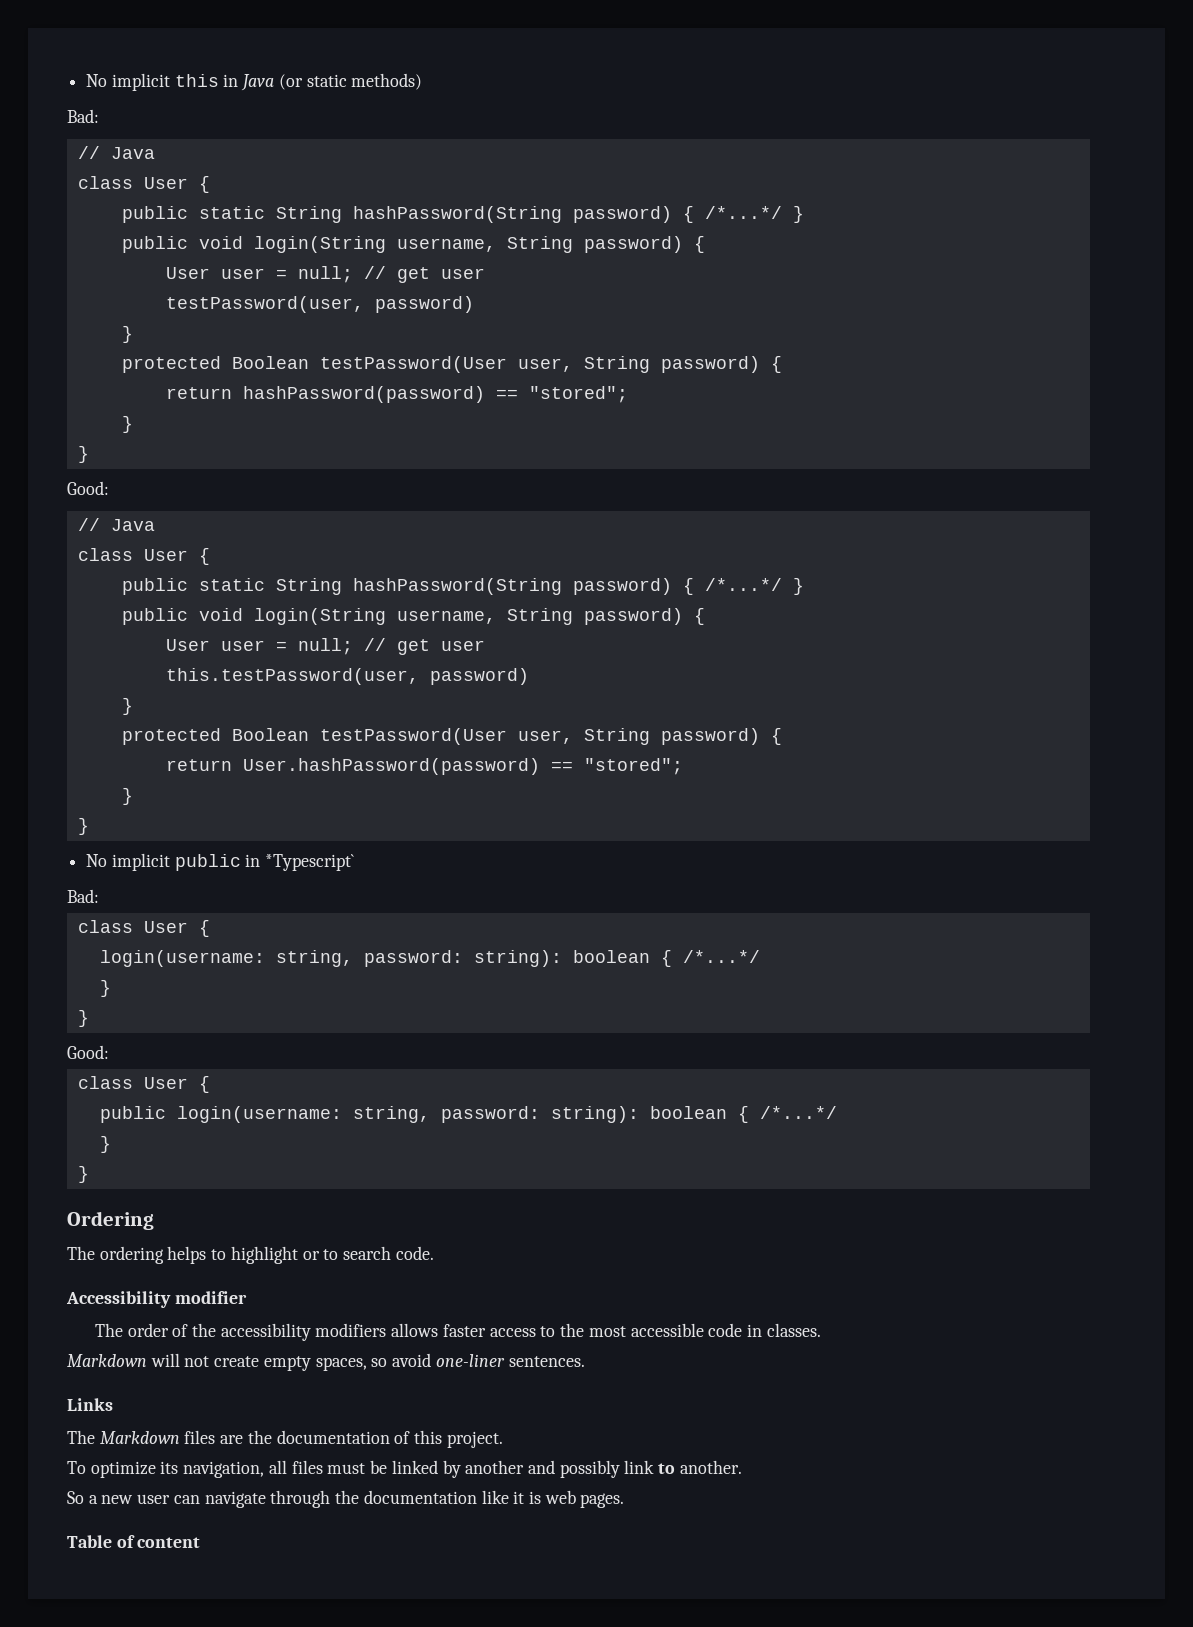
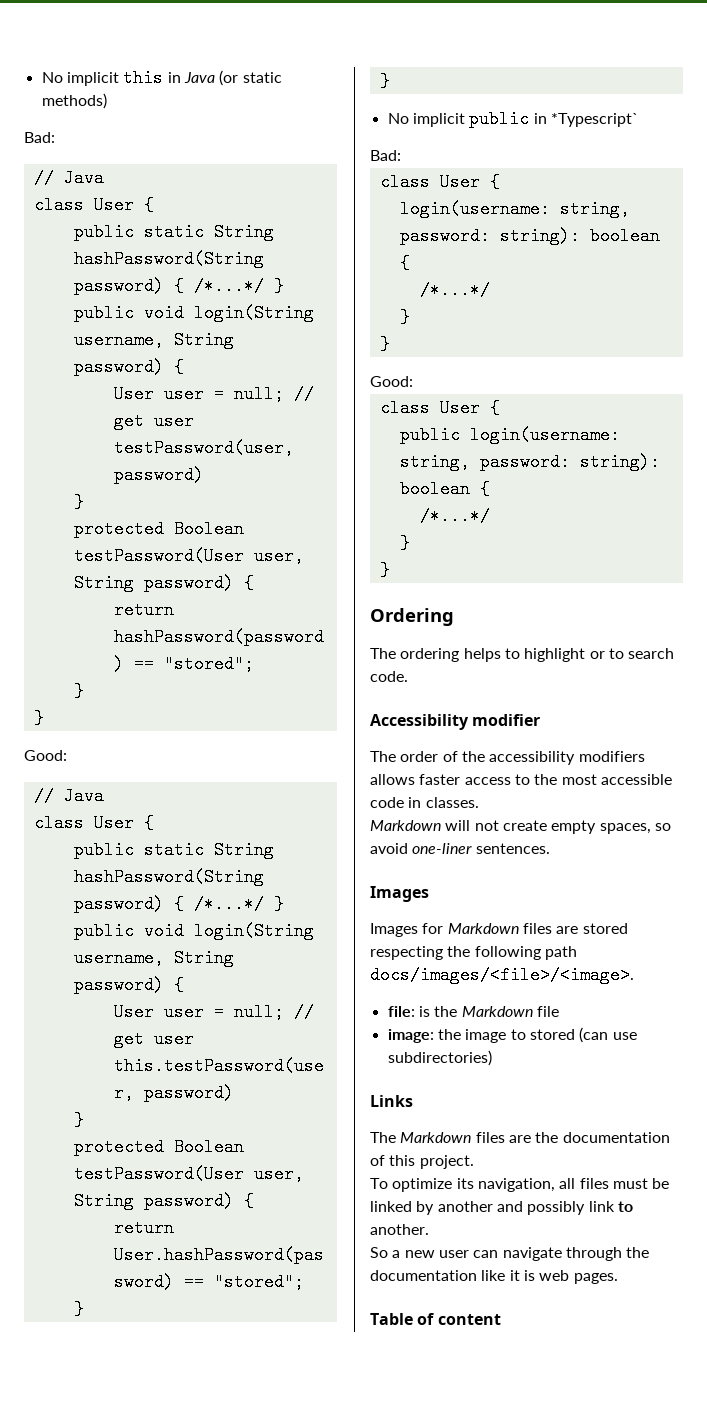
(672, 958) none -> (410, 263) //
(749, 1114) none -> (490, 489) //
(585, 1361) none -> [370,886,429,902] [370,923,628,937] [370,946,577,960] [370,966,634,984] [387,1006,559,1017] [387,1027,637,1043] [387,1050,492,1066] // Images // Images for Markdown files are stored respecting the following path docs/images/<file>/<image>. // file: is the Markdown file // image: the image to stored (can use subdirectories)

